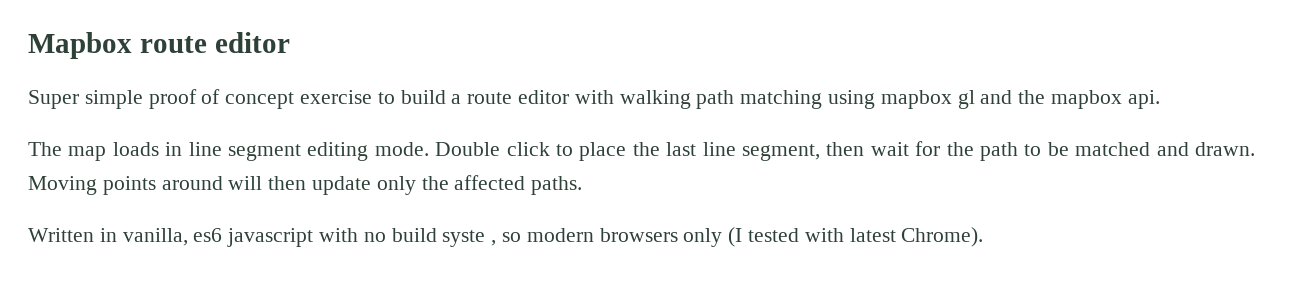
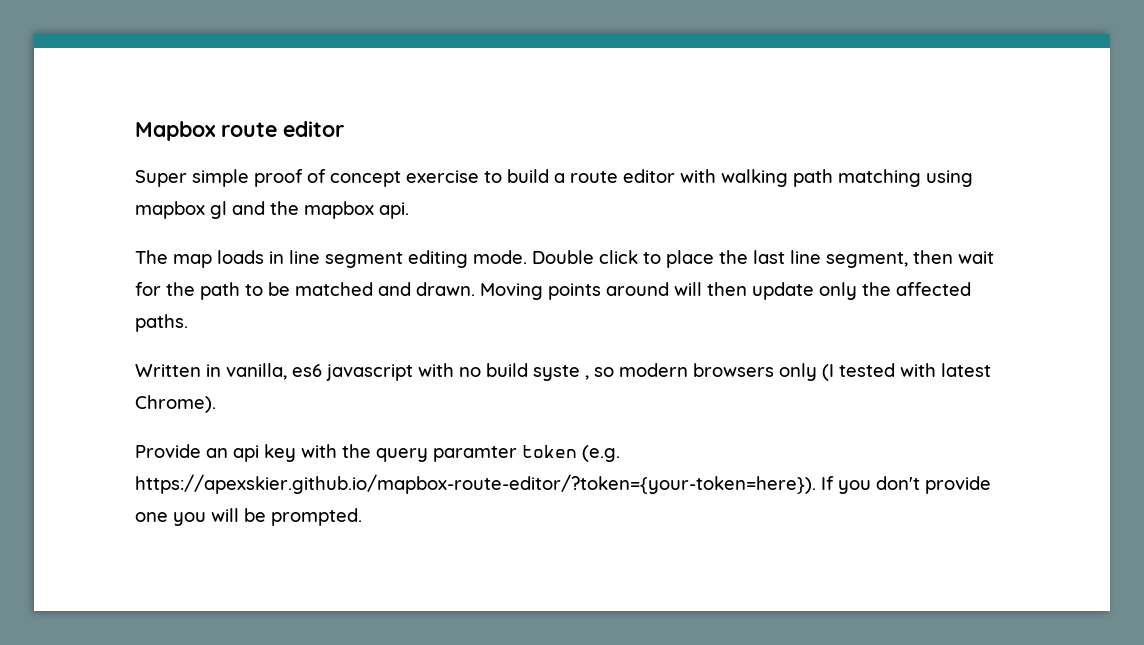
(984, 237) none -> [135,444,620,462] [135,474,991,494] [135,508,362,526] // Provide an api key with the query paramter token (e.g. https://apexskier.github.io/mapbox-route-editor/?token={your-token=here}). If you don't provide one you will be prompted.

